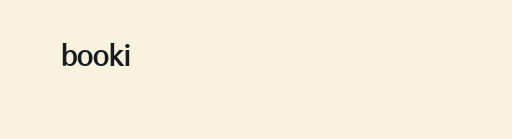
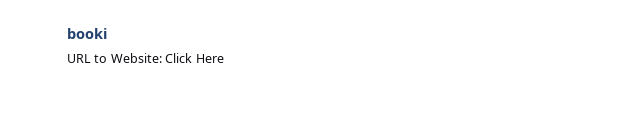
(131, 54) none -> [67,53,224,63] // URL to Website: Click Here

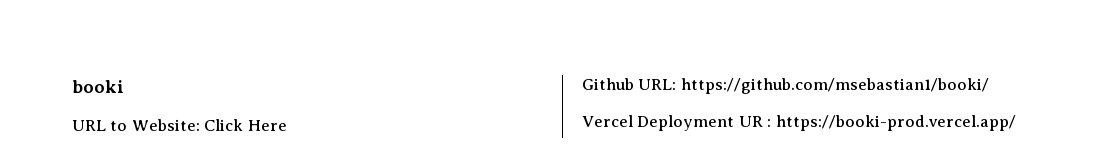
(224, 58) none -> [582,78,989,94] [582,115,1016,131] // Github URL: https://github.com/msebastian1/booki/ // Vercel Deployment UR : https://booki-prod.vercel.app/

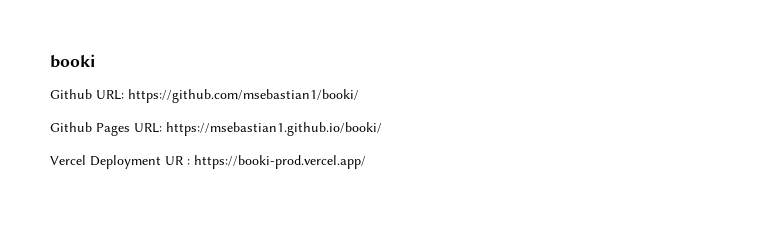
[72,119,287,131] // URL to Website: Click Here -> (95, 61) none
(989, 86) none -> [50,122,382,136] // Github Pages URL: https://msebastian1.github.io/booki/

